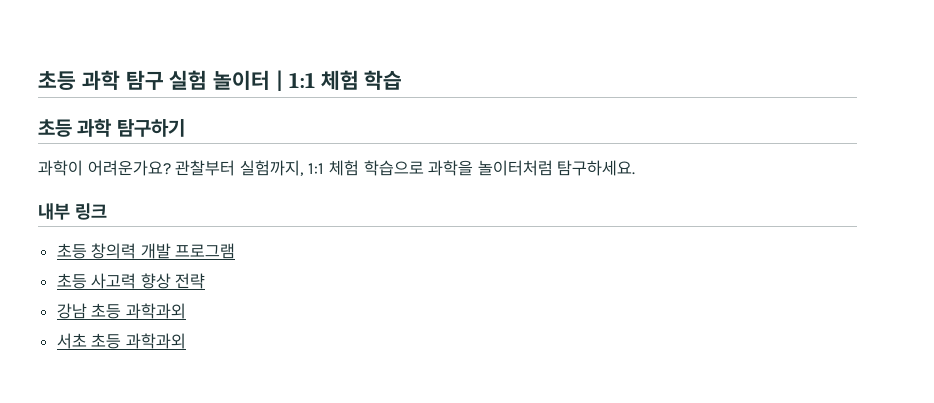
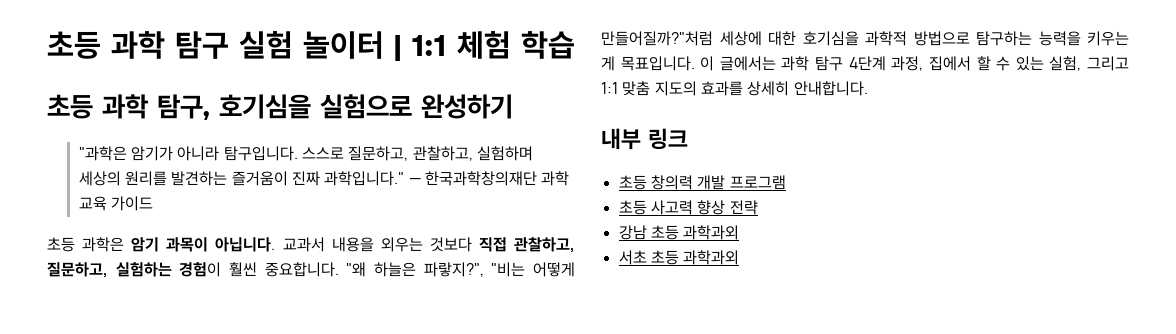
[116,119,185,137] [38,160,636,176] 탐구하기 // 과학이 어려운가요? 관찰부터 실험까지, 1:1 체험 학습으로 과학을 놀이터처럼 탐구하세요. -> [157,94,513,120] [78,146,533,161] [78,171,570,186] [78,196,153,211] [47,237,576,253] [47,262,575,278] [601,31,1129,46] [601,56,1130,71] [601,81,868,96] 탐구, 호기심을 실험으로 완성하기 // "과학은 암기가 아니라 탐구입니다. 스스로 질문하고, 관찰하고, 실험하며 세상의 원리를 발견하는 즐거움이 진짜 과학입니다." — 한국과학창의재단 과학 교육 가이드 // 초등 과학은 암기 과목이 아닙니다. 교과서 내용을 외우는 것보다 직접 관찰하고, 질문하고, 실험하는 경험이 훨씬 중요합니다. "왜 하늘은 파랗지?", "비는 어떻게 만들어질까?"처럼 세상에 대한 호기심을 과학적 방법으로 탐구하는 능력을 키우는 게 목표입니다. 이 글에서는 과학 탐구 4단계 과정, 집에서 할 수 있는 실험, 그리고 1:1 맞춤 지도의 효과를 상세히 안내합니다.

